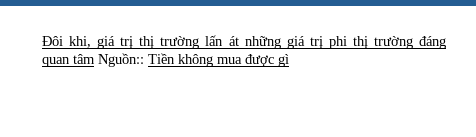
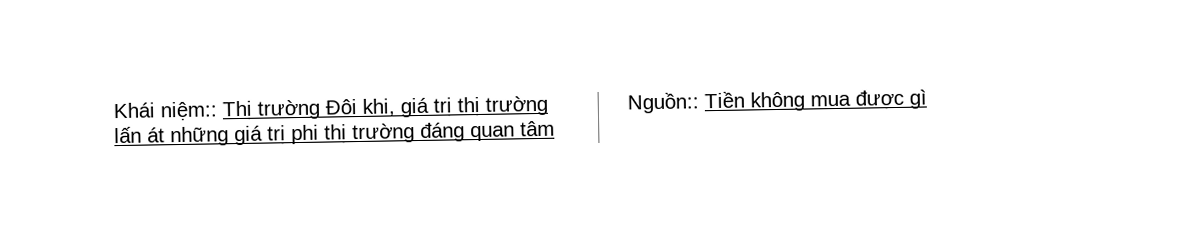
(42, 41) none -> [113,99,320,122] Khái niệm:: Thị trường

